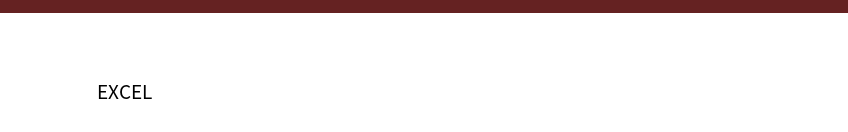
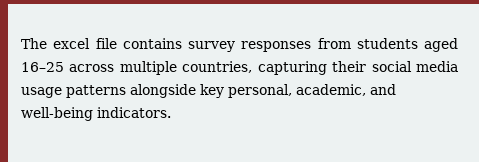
[97,85,152,99] EXCEL -> [21,38,458,52] [21,61,458,75] [21,84,396,98] [21,107,171,121] The excel file contains survey responses from students aged 16–25 across multiple countries, capturing their social media usage patterns alongside key personal, academic, and well-being indicators.

